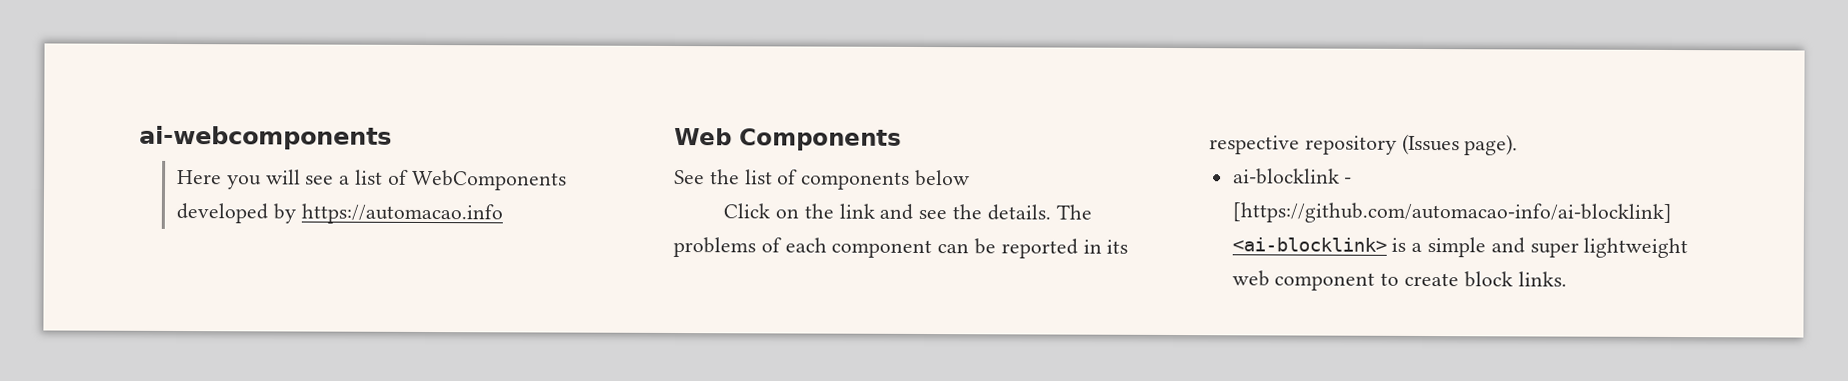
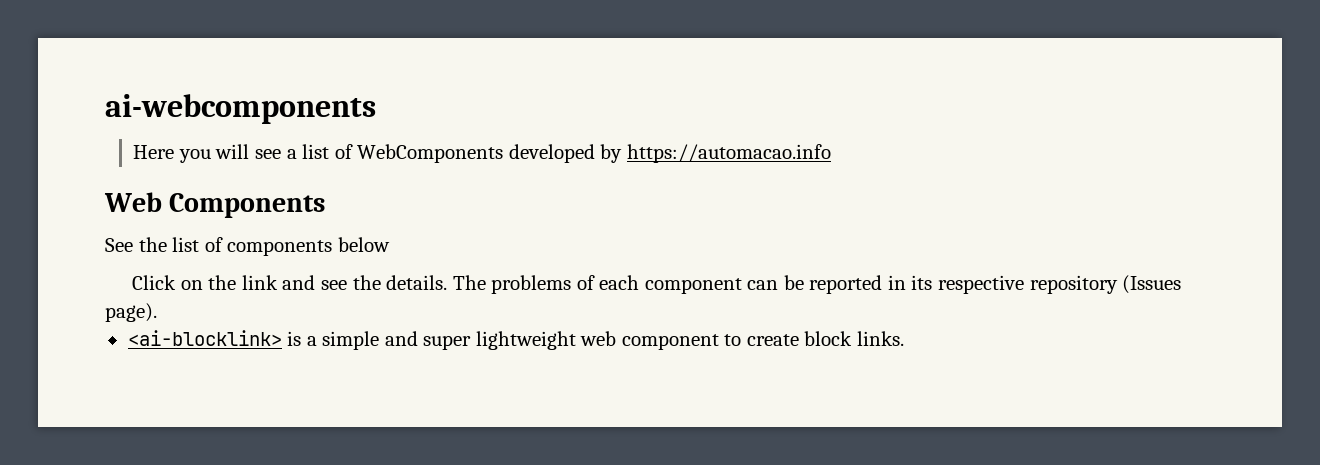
[1232,168,1353,185] [1231,202,1672,225] ai-blocklink - [https://github.com/automacao-info/ai-blocklink] -> (157, 312) none

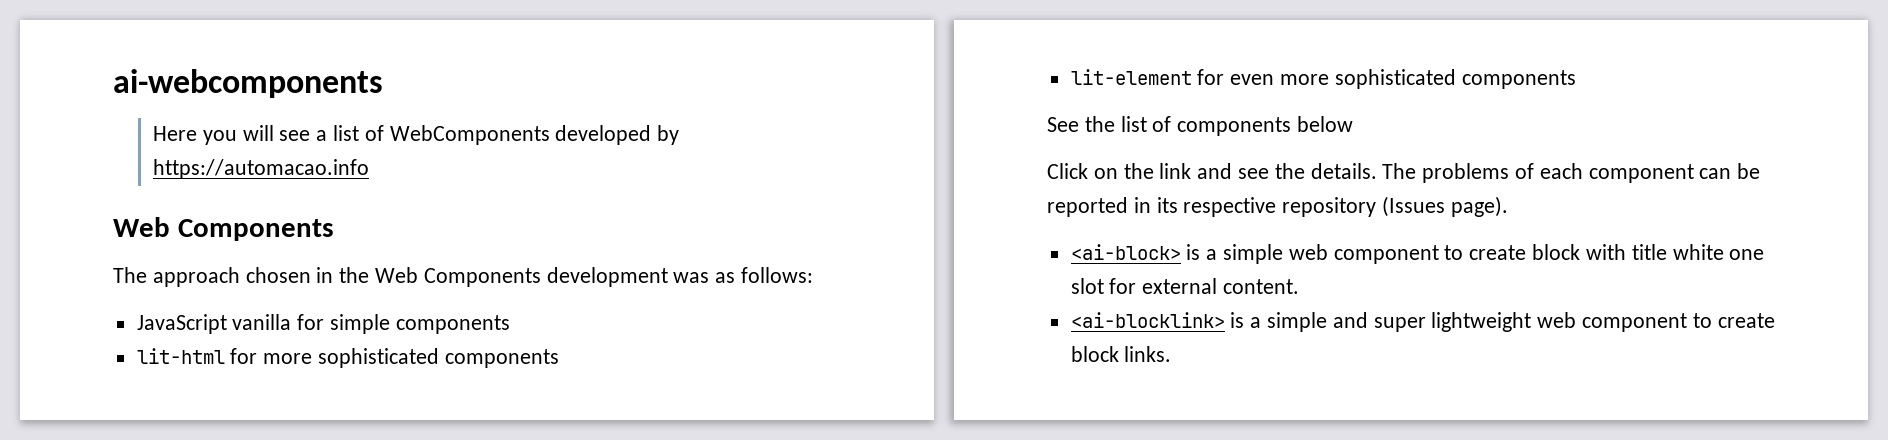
(326, 205) none -> [113,267,814,287] [136,314,510,334] [136,348,559,368] [1070,69,1576,89] // The approach chosen in the Web Components development was as follows: // JavaScript vanilla for simple components // lit-html for more sophisticated components // lit-element for even more sophisticated components
(157, 312) none -> [1070,244,1765,264] [1070,278,1300,294] // <ai-block> is a simple web component to create block with title white one slot for external content.

